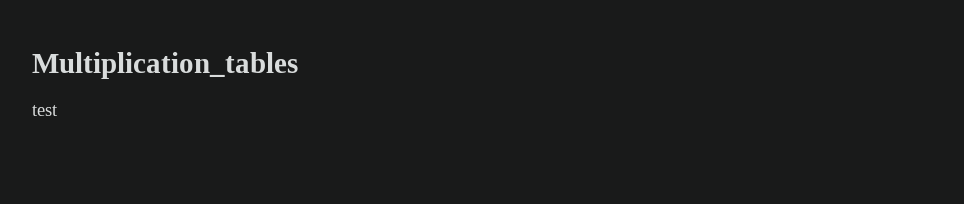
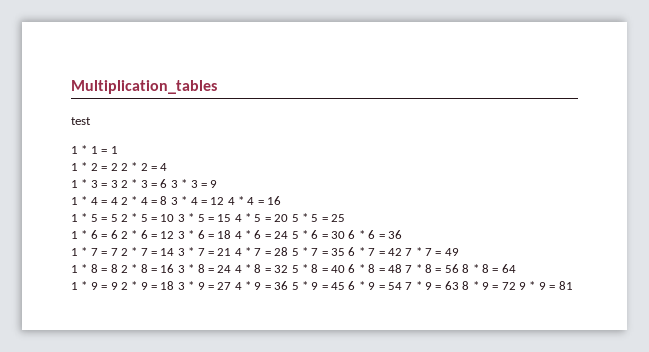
(58, 110) none -> [71,145,118,154] [71,162,168,171] [71,179,218,188] [71,196,282,205] [71,213,345,222] [71,230,402,239] [71,247,459,256] [71,264,516,273] [71,281,573,290] // 1 * 1 = 1 // 1 * 2 = 2 2 * 2 = 4 // 1 * 3 = 3 2 * 3 = 6 3 * 3 = 9 // 1 * 4 = 4 2 * 4 = 8 3 * 4 = 12 4 * 4 = 16 // 1 * 5 = 5 2 * 5 = 10 3 * 5 = 15 4 * 5 = 20 5 * 5 = 25 // 1 * 6 = 6 2 * 6 = 12 3 * 6 = 18 4 * 6 = 24 5 * 6 = 30 6 * 6 = 36 // 1 * 7 = 7 2 * 7 = 14 3 * 7 = 21 4 * 7 = 28 5 * 7 = 35 6 * 7 = 42 7 * 7 = 49 // 1 * 8 = 8 2 * 8 = 16 3 * 8 = 24 4 * 8 = 32 5 * 8 = 40 6 * 8 = 48 7 * 8 = 56 8 * 8 = 64 // 1 * 9 = 9 2 * 9 = 18 3 * 9 = 27 4 * 9 = 36 5 * 9 = 45 6 * 9 = 54 7 * 9 = 63 8 * 9 = 72 9 * 9 = 81

